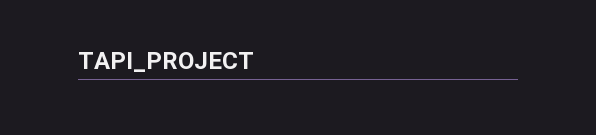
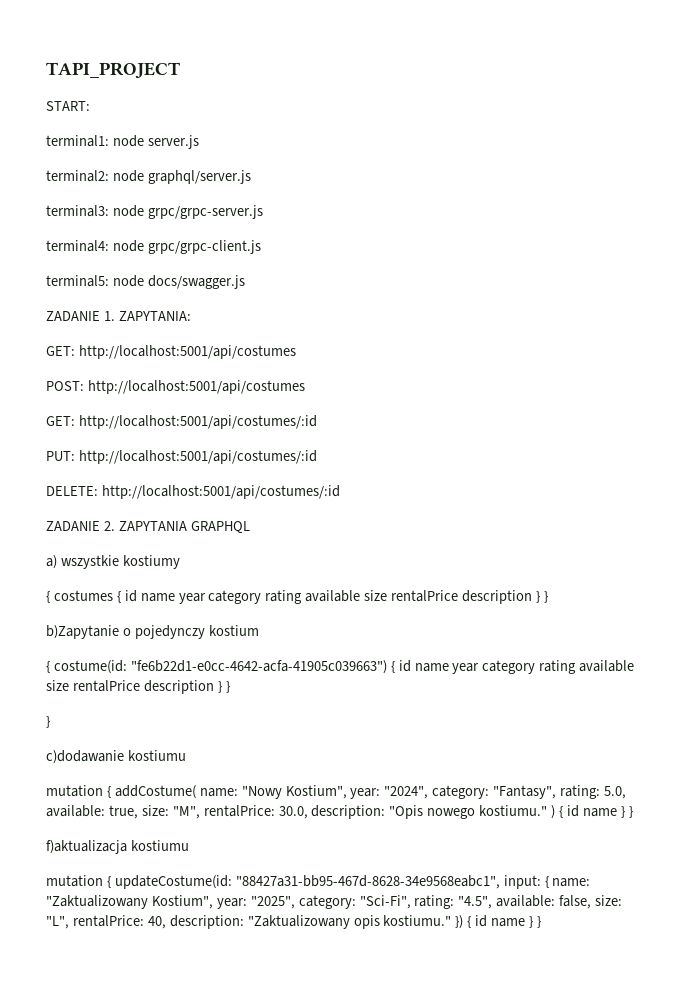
(254, 62) none -> [46,101,90,111] [46,135,199,149] [46,170,251,184] [46,205,263,219] [46,240,261,254] [46,275,245,289] [46,311,191,321] [46,345,296,359] [46,380,305,394] [46,415,317,429] [46,450,317,464] [46,485,340,499] [46,521,250,534] [46,555,180,569] [46,590,548,604] [46,625,259,639] [46,660,635,674] [46,680,230,694] [46,716,50,728] [46,750,186,764] [46,785,627,799] [46,805,633,819] [46,840,189,854] [46,875,591,889] [46,895,623,909] [46,915,541,929] // START: // terminal1: node server.js // terminal2: node graphql/server.js // terminal3: node grpc/grpc-server.js // terminal4: node grpc/grpc-client.js // terminal5: node docs/swagger.js // ZADANIE 1. ZAPYTANIA: // GET: http://localhost:5001/api/costumes // POST: http://localhost:5001/api/costumes // GET: http://localhost:5001/api/costumes/:id // PUT: http://localhost:5001/api/costumes/:id // DELETE: http://localhost:5001/api/costumes/:id // ZADANIE 2. ZAPYTANIA GRAPHQL // a) wszystkie kostiumy // { costumes { id name year category rating available size rentalPrice description } } // b)Zapytanie o pojedynczy kostium // { costume(id: "fe6b22d1-e0cc-4642-acfa-41905c039663") { id name year category rating available size rentalPrice description } } // } // c)dodawanie kostiumu // mutation { addCostume( name: "Nowy Kostium", year: "2024", category: "Fantasy", rating: 5.0, available: true, size: "M", rentalPrice: 30.0, description: "Opis nowego kostiumu." ) { id name } } // f)aktualizacja kostiumu // mutation { updateCostume(id: "88427a31-bb95-467d-8628-34e9568eabc1", input: { name: "Zaktualizowany Kostium", year: "2025", category: "Sci-Fi", rating: "4.5", available: false, size: "L", rentalPrice: 40, description: "Zaktualizowany opis kostiumu." }) { id name } }

